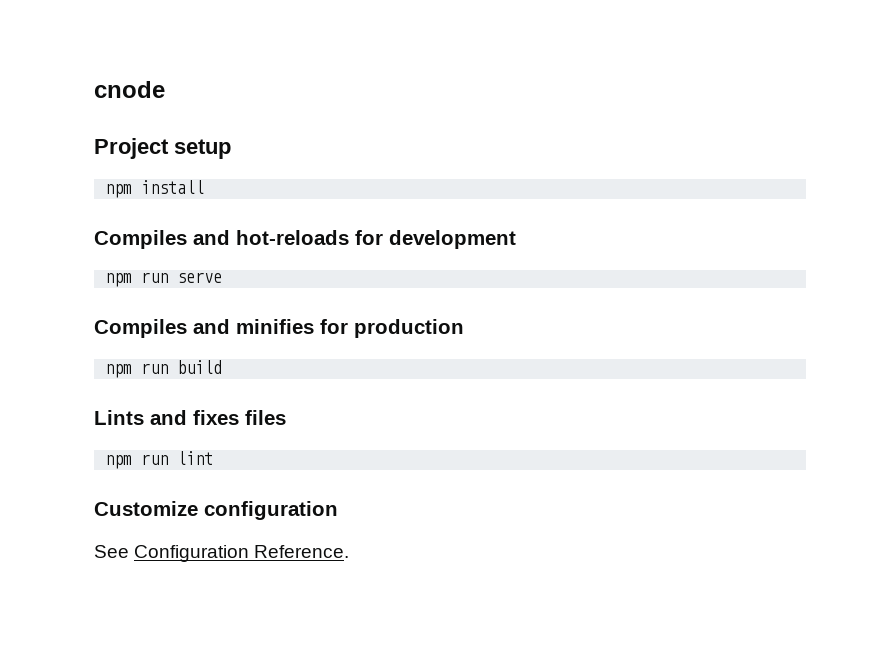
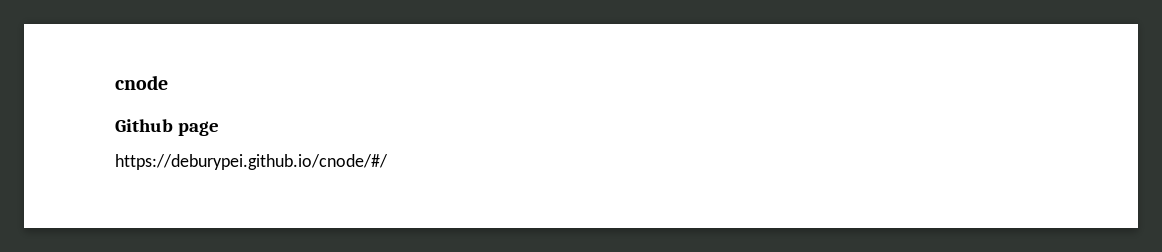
[94,138,231,159] [105,180,205,198] [94,230,516,249] [105,272,223,287] [94,319,464,338] [105,360,223,378] [94,410,286,425] [105,451,214,469] [94,501,338,520] [94,545,350,562] Project setup // npm install // Compiles and hot-reloads for development // npm run serve // Compiles and minifies for production // npm run build // Lints and fixes files // npm run lint // Customize configuration // See Configuration Reference. -> [115,119,219,136] [115,154,388,170] Github page // https://deburypei.github.io/cnode/#/

